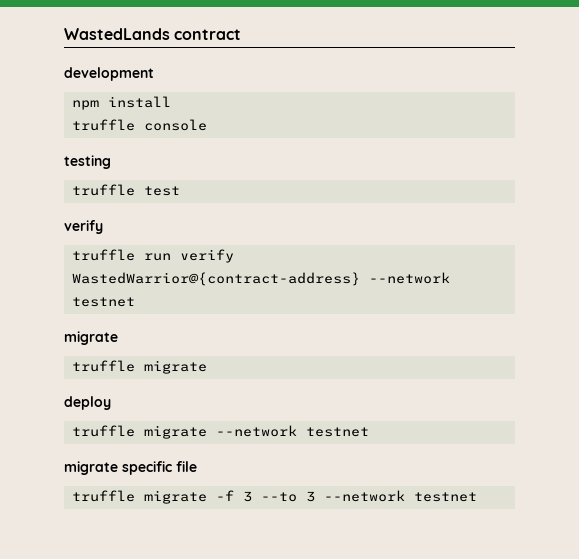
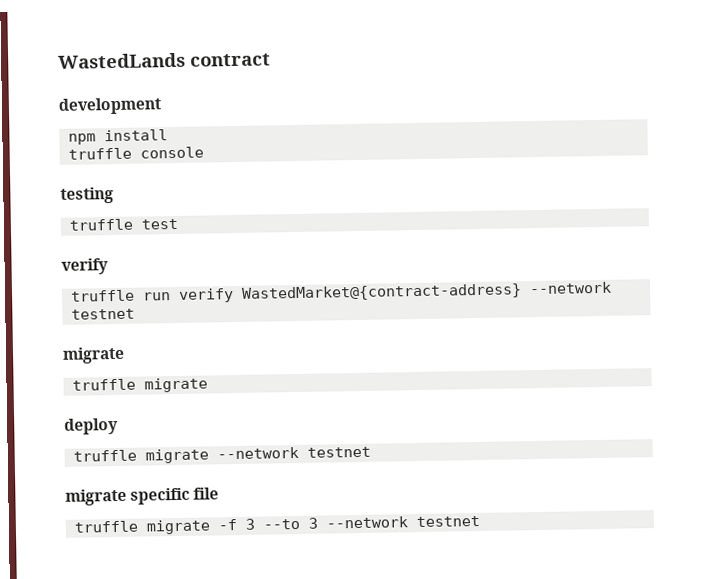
[71,272,360,286] WastedWarrior@{contract-address} -> [240,283,522,302] WastedMarket@{contract-address}

